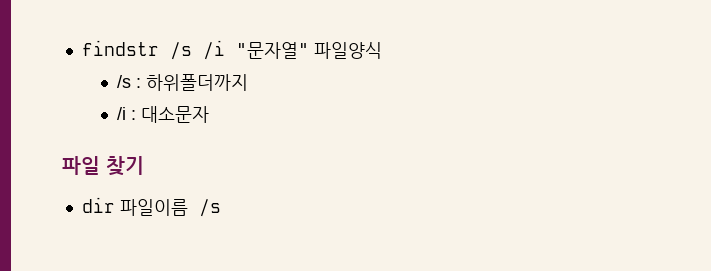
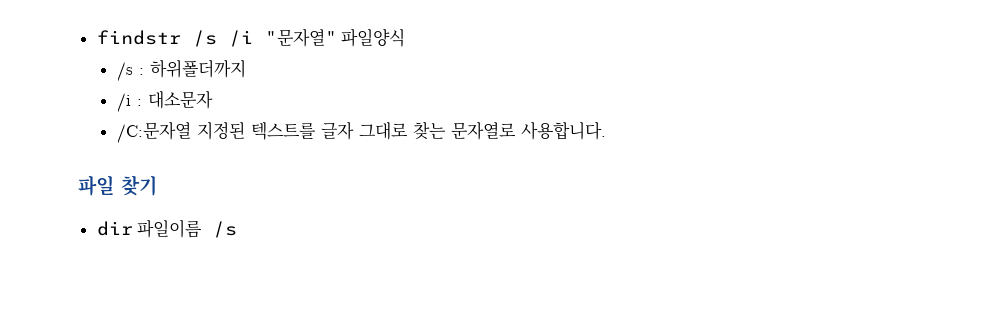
(209, 114) none -> [116,121,606,143] // /C:문자열 지정된 텍스트를 글자 그대로 찾는 문자열로 사용합니다.

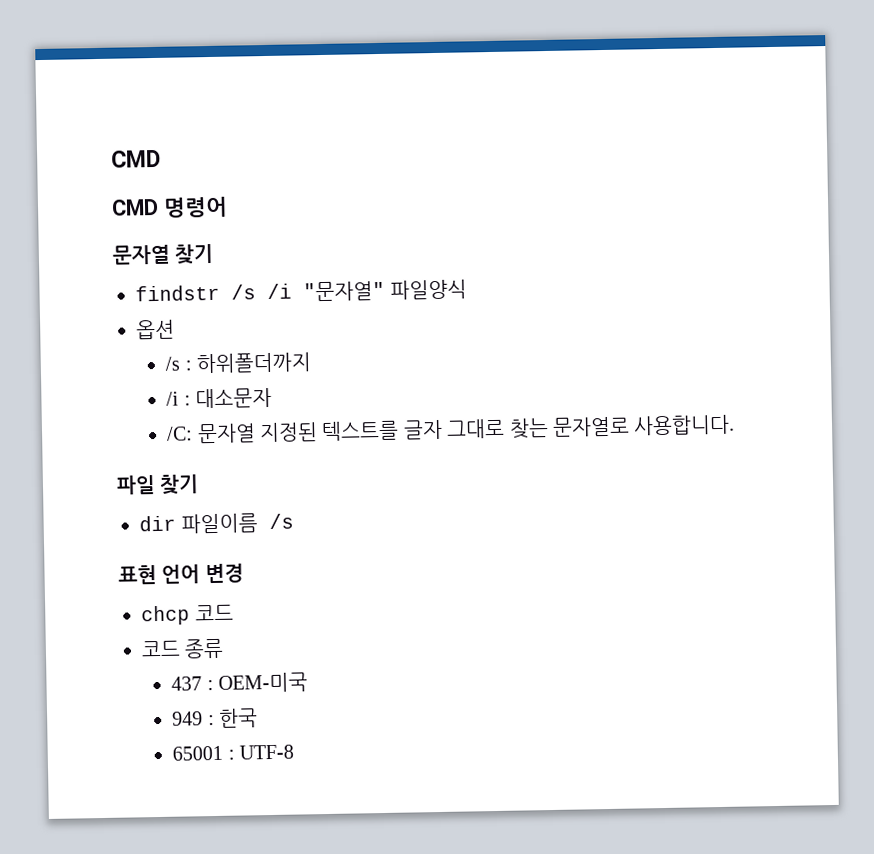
(96, 37) none -> [111,149,161,168] [111,196,228,218] [112,243,215,265] CMD // CMD 명령어 // 문자열 찾기 //
(406, 38) none -> [136,319,175,340] // 옵션
[116,122,191,143] /C:문자열 -> [166,423,256,444] /C: 문자열
(238, 229) none -> [118,563,244,585] [141,604,234,626] [141,638,225,659] [171,672,309,693] [172,708,259,728] [172,744,295,761] // 표현 언어 변경 // chcp 코드 // 코드 종류 // 437 : OEM-미국 // 949 : 한국 // 65001 : UTF-8

